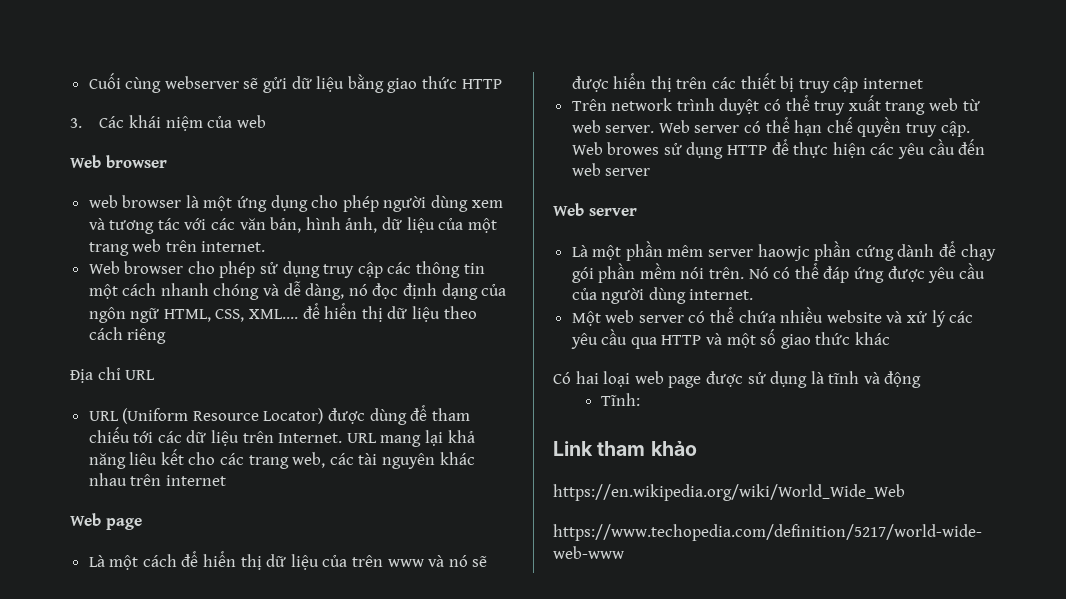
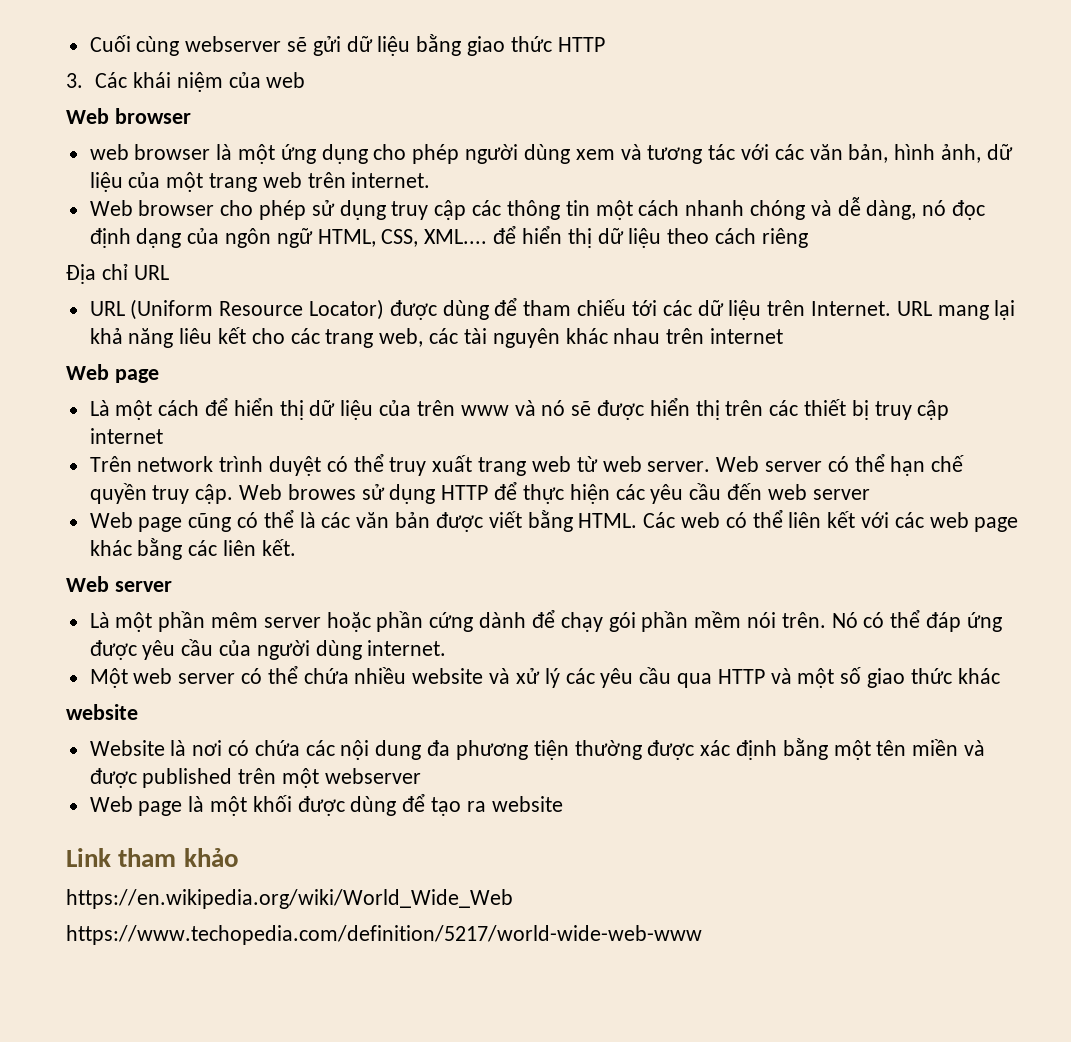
(651, 172) none -> [89,510,1019,532] [89,538,296,560] // Web page cũng có thể là các văn bản được viết bằng HTML. Các web có thể liên kết với các web page khác bằng các liên kết.
[757,244,810,261] haowjc -> [326,612,371,632] hoặc
[553,371,922,388] [601,393,641,406] Có hai loại web page được sử dụng là tĩnh và động // Tĩnh: -> [66,704,138,720] [89,738,985,760] [89,768,421,788] [89,794,563,816] website // Website là nơi có chứa các nội dung đa phương tiện thường được xác định bằng một tên miền và được published trên một webserver // Web page là một khối được dùng để tạo ra website

